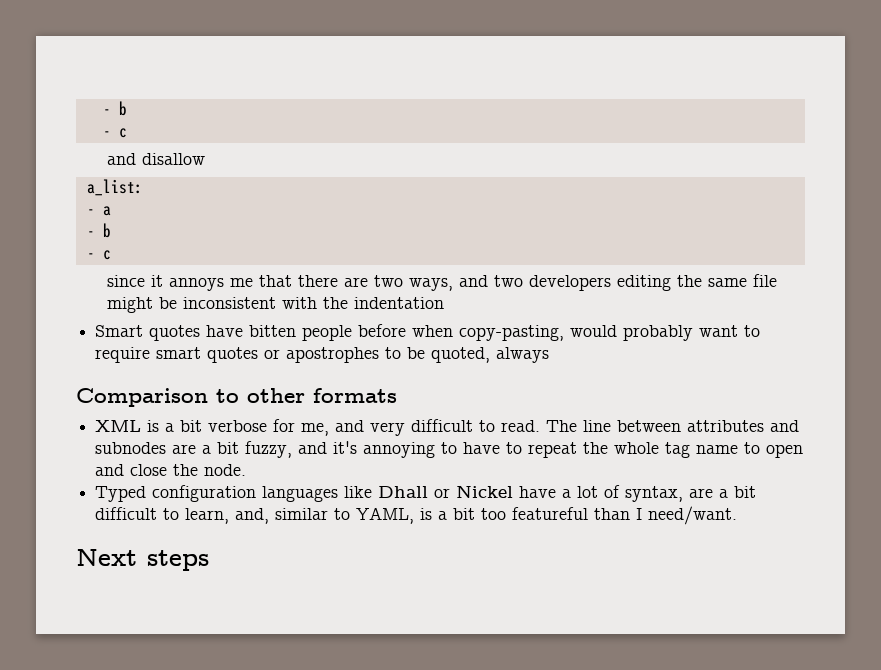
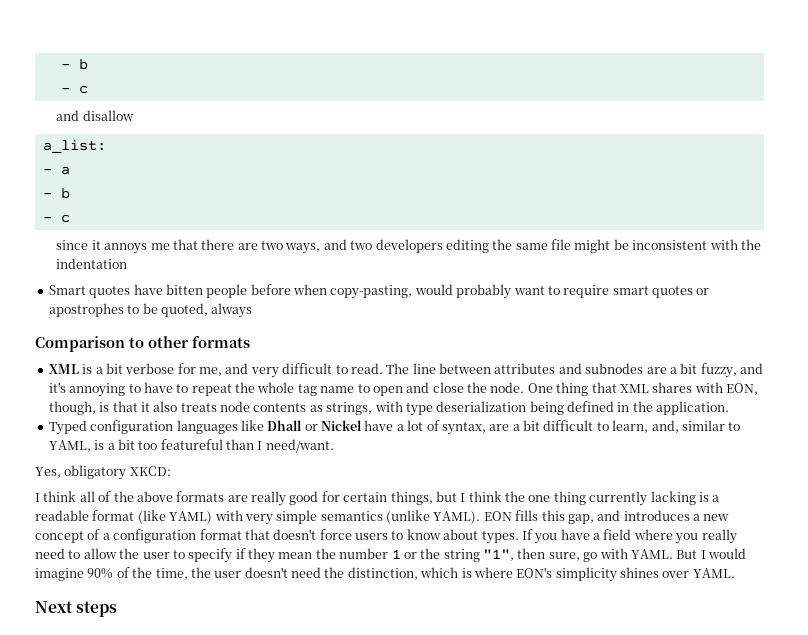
(247, 470) none -> [527,382,758,396] [48,401,730,416] One thing that XML shares with EON, though, is that it also treats node contents as strings, with type deserialization being defined in the application.
(738, 515) none -> [35,465,171,480] [35,491,720,506] [35,510,730,525] [35,529,737,544] [35,548,746,563] [35,567,735,582] // Yes, obligatory XKCD: // I think all of the above formats are really good for certain things, but I think the one thing currently lacking is a readable format (like YAML) with very simple semantics (unlike YAML). EON fills this gap, and introduces a new concept of a configuration format that doesn't force users to know about types. If you have a field where you really need to allow the user to specify if they mean the number 1 or the string "1", then sure, go with YAML. But I would imagine 90% of the time, the user doesn't need the distinction, which is where EON's simplicity shines over YAML.

